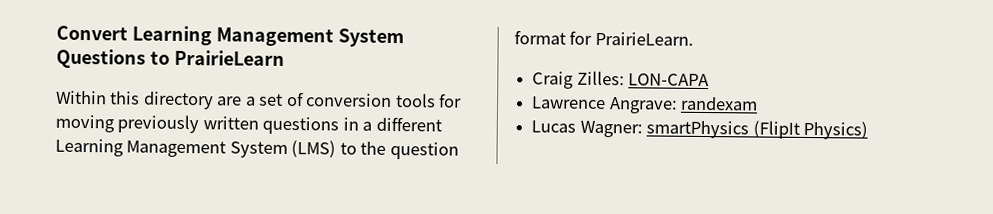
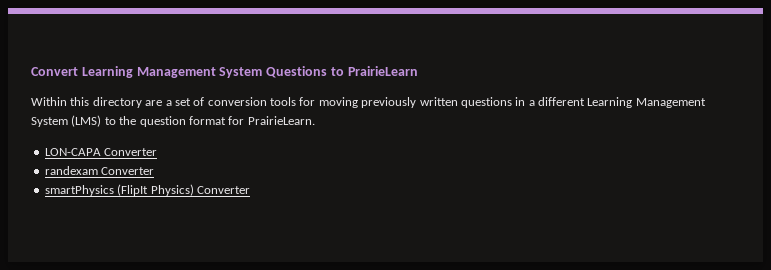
[532,70,625,89] Craig Zilles: -> (315, 120) none
[531,96,678,114] // Lawrence Angrave: -> [104,148,158,156] Converter //
[531,120,643,138] // Lucas Wagner: -> [101,167,155,175] Converter //
(868, 130) none -> [196,186,250,194] Converter

